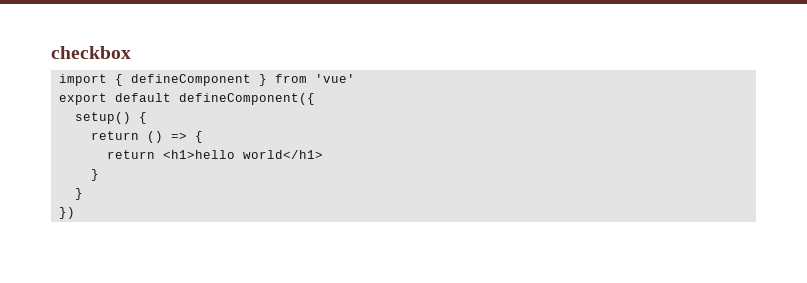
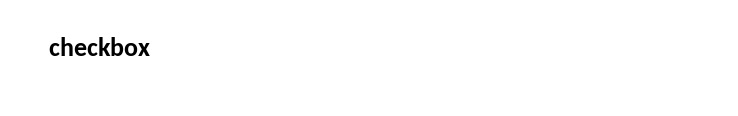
[58,74,355,86] [58,93,315,105] [74,112,147,124] [90,131,203,143] [106,150,323,159] [90,169,99,181] [74,188,83,200] [58,207,75,219] // import { defineComponent } from 'vue' // export default defineComponent({ // setup() { // return () => { // return <h1>hello world</h1> // } // } // }) -> (150, 46) none

